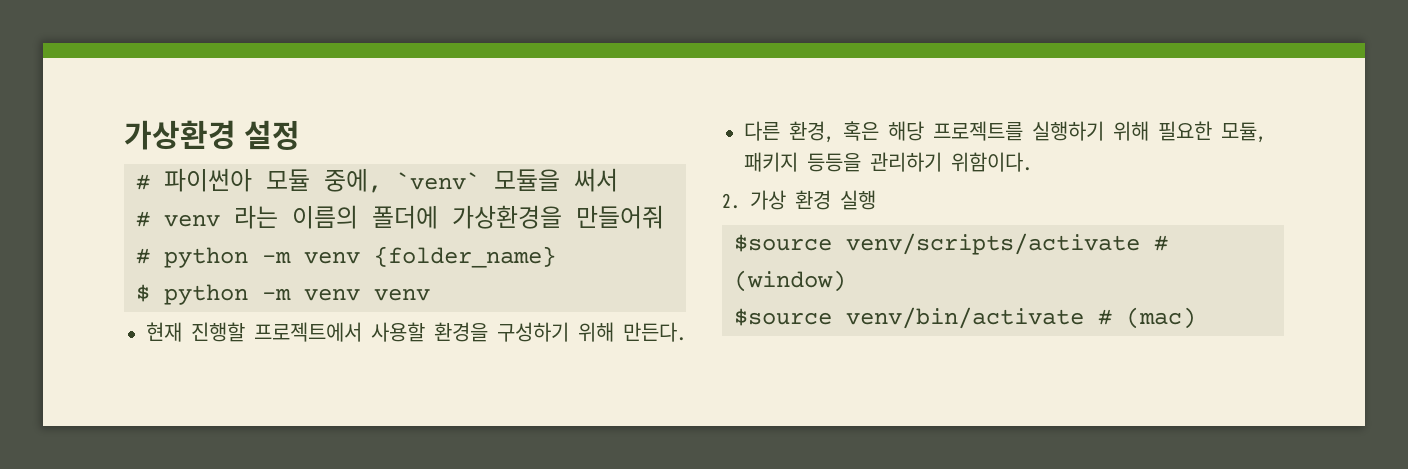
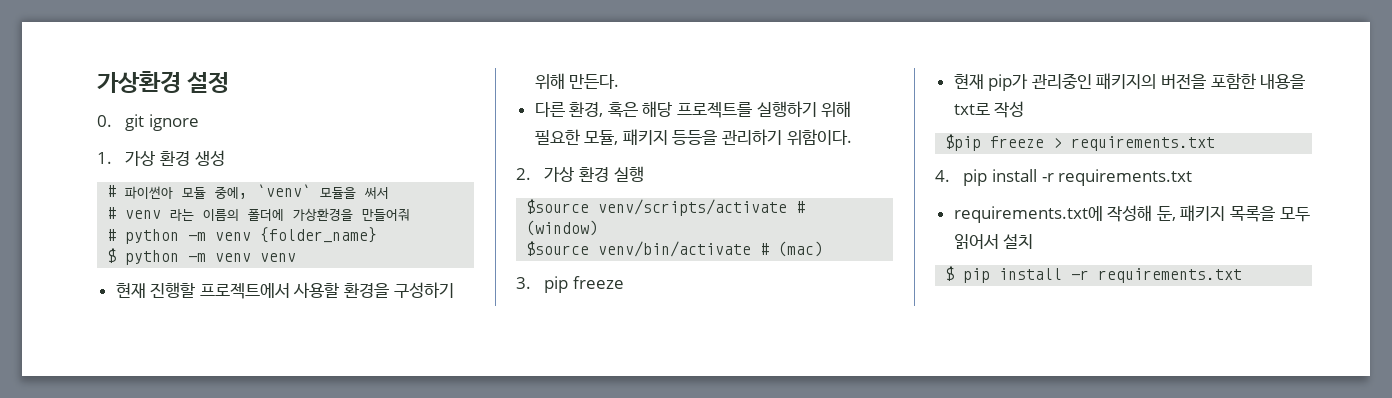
(301, 135) none -> [97,114,199,131] [97,150,225,166] // 0. git ignore // 1. 가상 환경 생성
(1196, 318) none -> [516,276,624,293] [953,73,1306,91] [953,101,1025,118] [945,134,1216,151] [935,169,1193,186] [953,205,1310,223] [953,234,1034,249] [945,266,1243,283] // 3. pip freeze // 현재 pip가 관리중인 패키지의 버전을 포함한 내용을 txt로 작성 // $pip freeze > requirements.txt // 4. pip install -r requirements.txt // requirements.txt에 작성해 둔, 패키지 목록을 모두 읽어서 설치 // $ pip install -r requirements.txt

